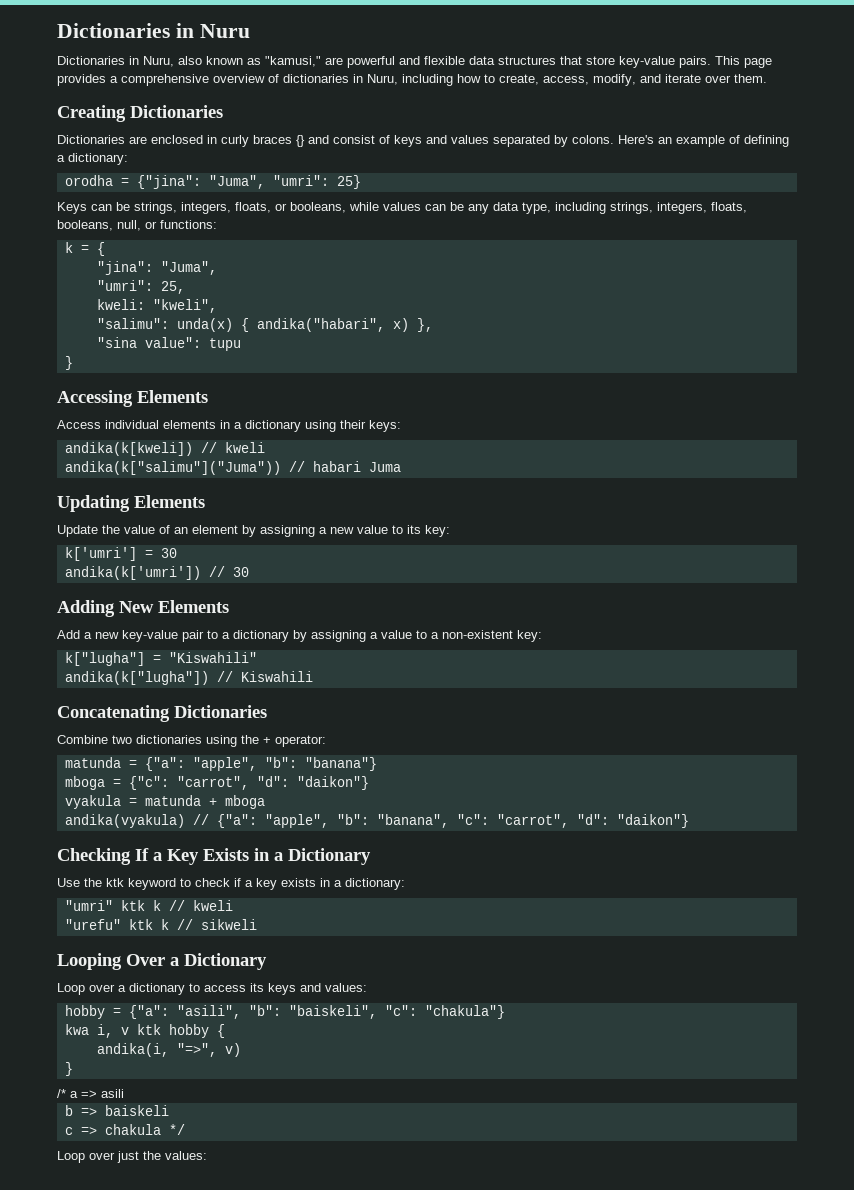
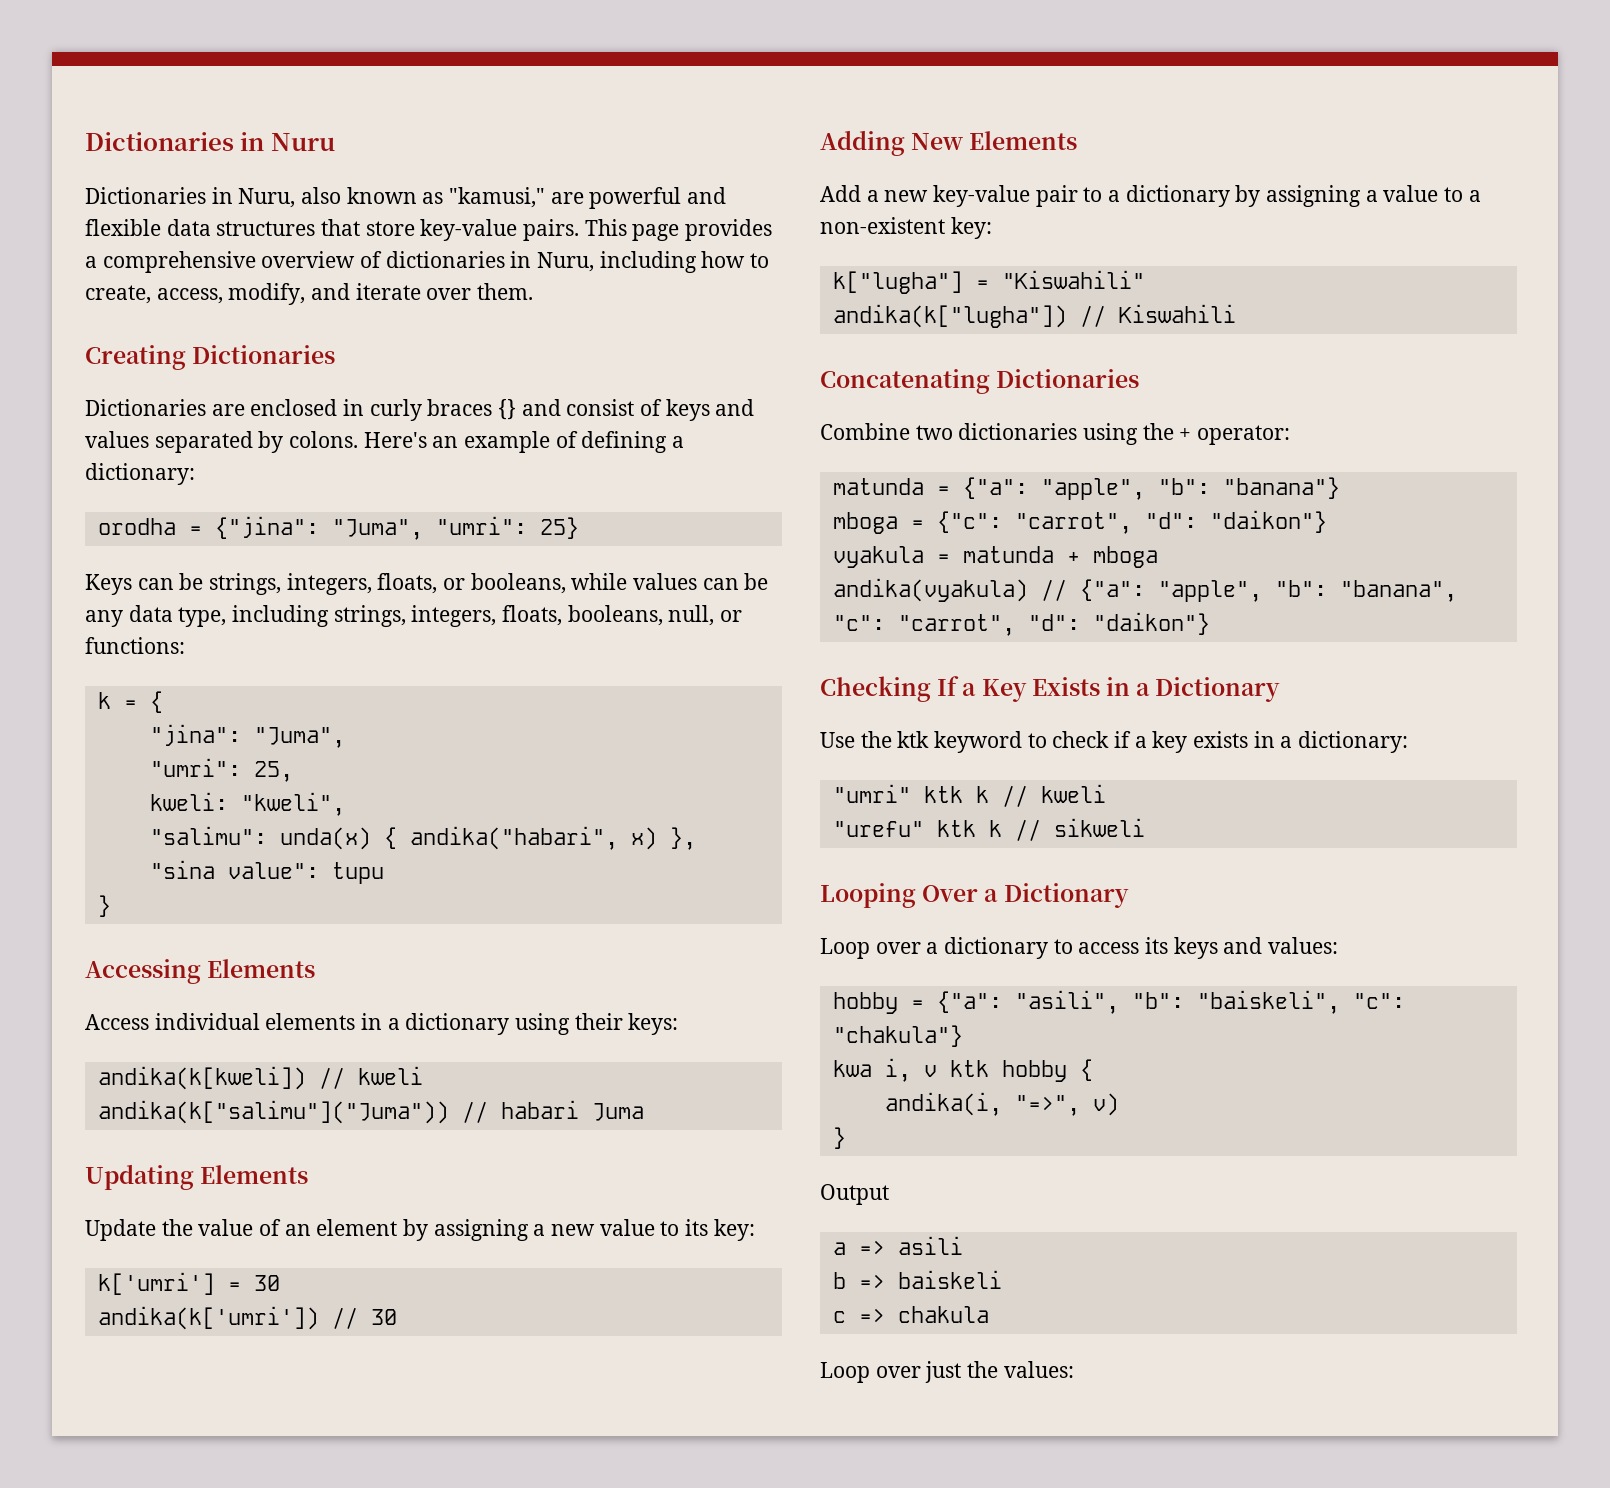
[57,1089,66,1098] /* -> [820,1184,889,1205] Output //
[168,1124,185,1135] */ -> (989, 1314) none

